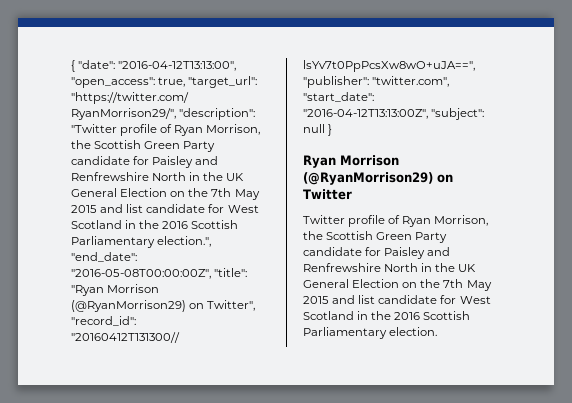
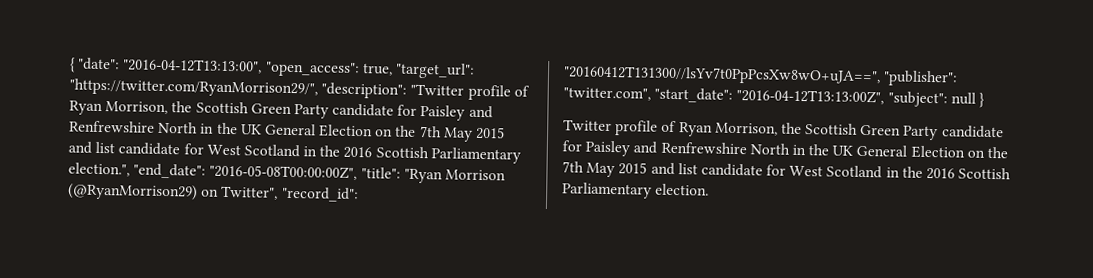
[303,155,399,168] [303,172,453,185] [303,189,352,200] // Ryan Morrison (@RyanMorrison29) on Twitter -> (985, 100) none

